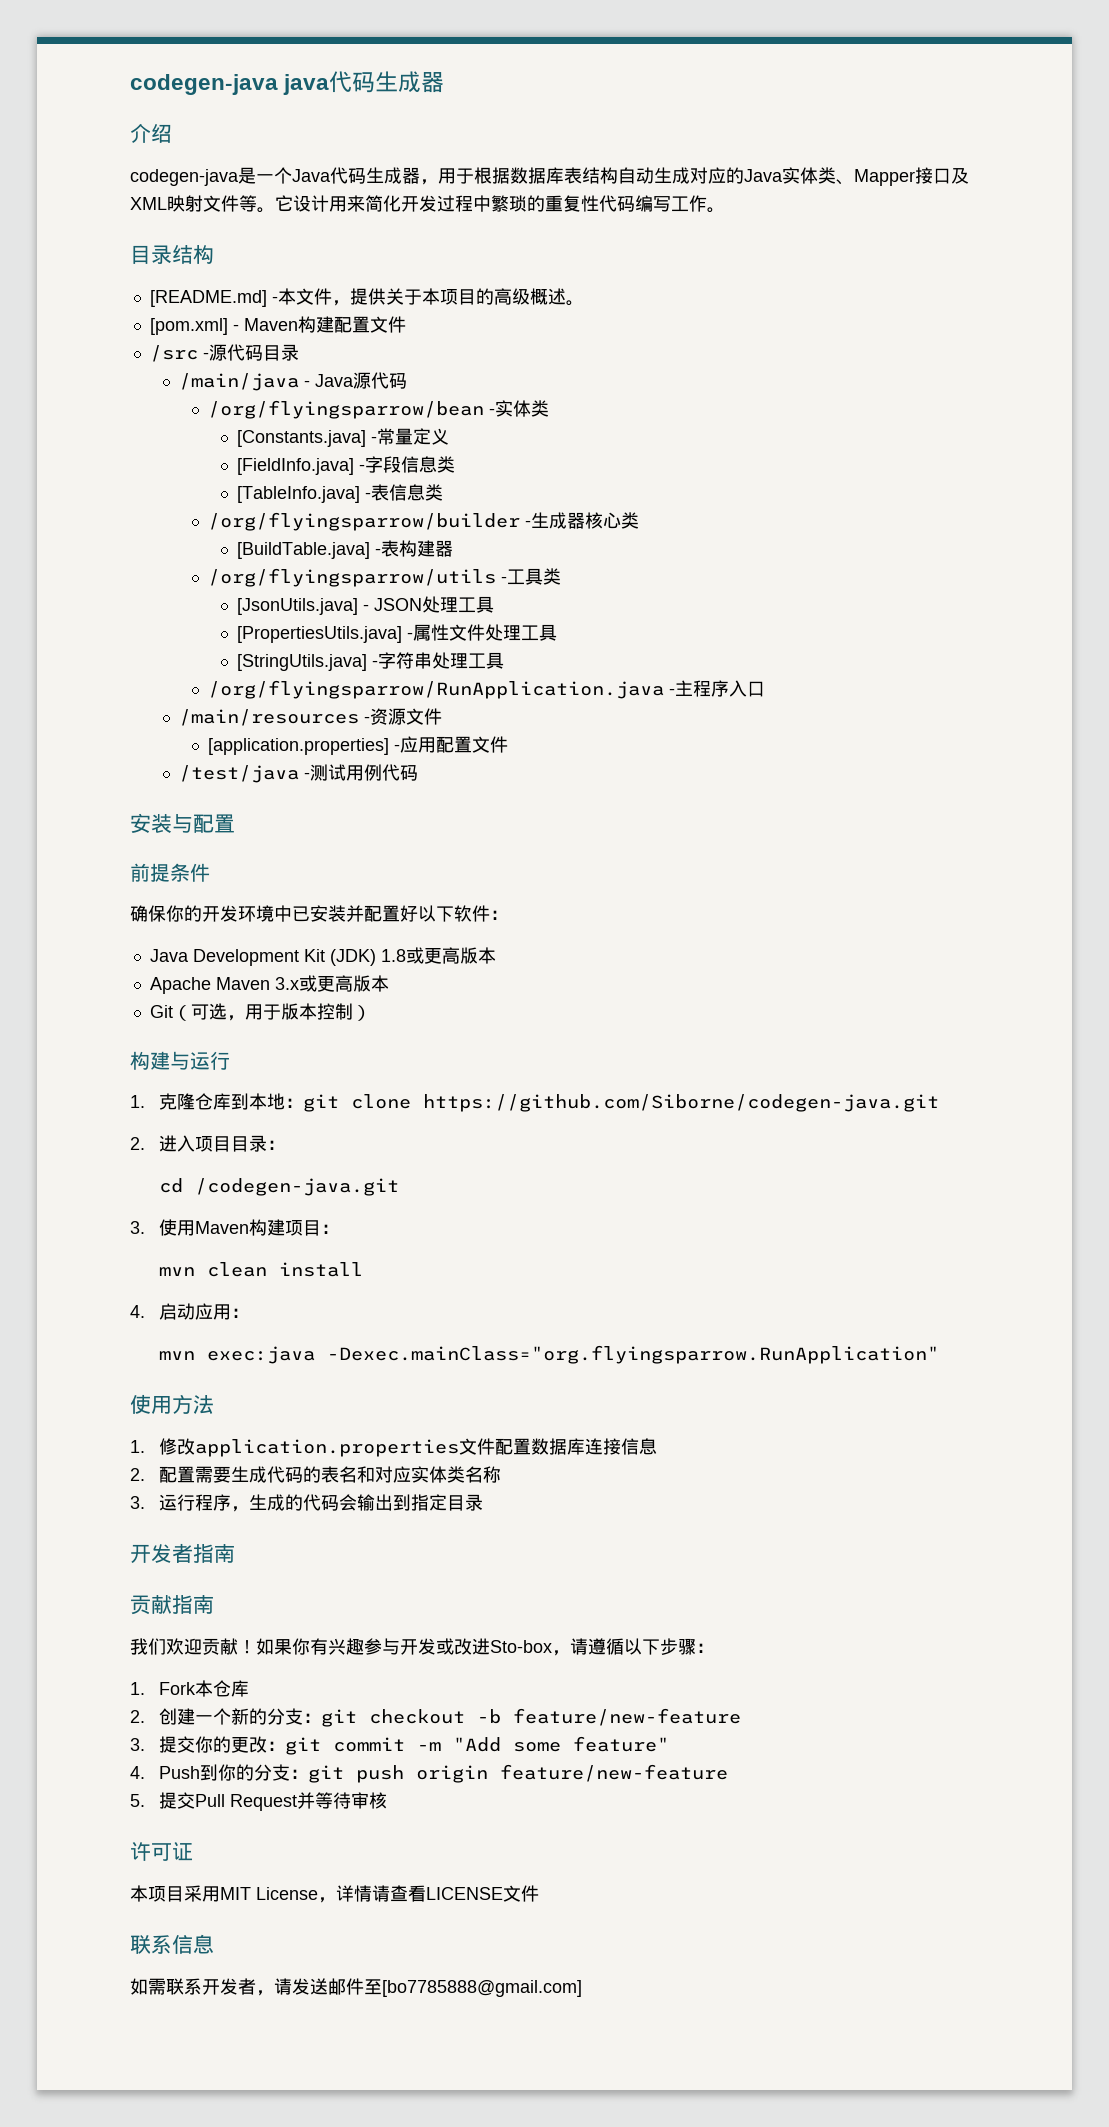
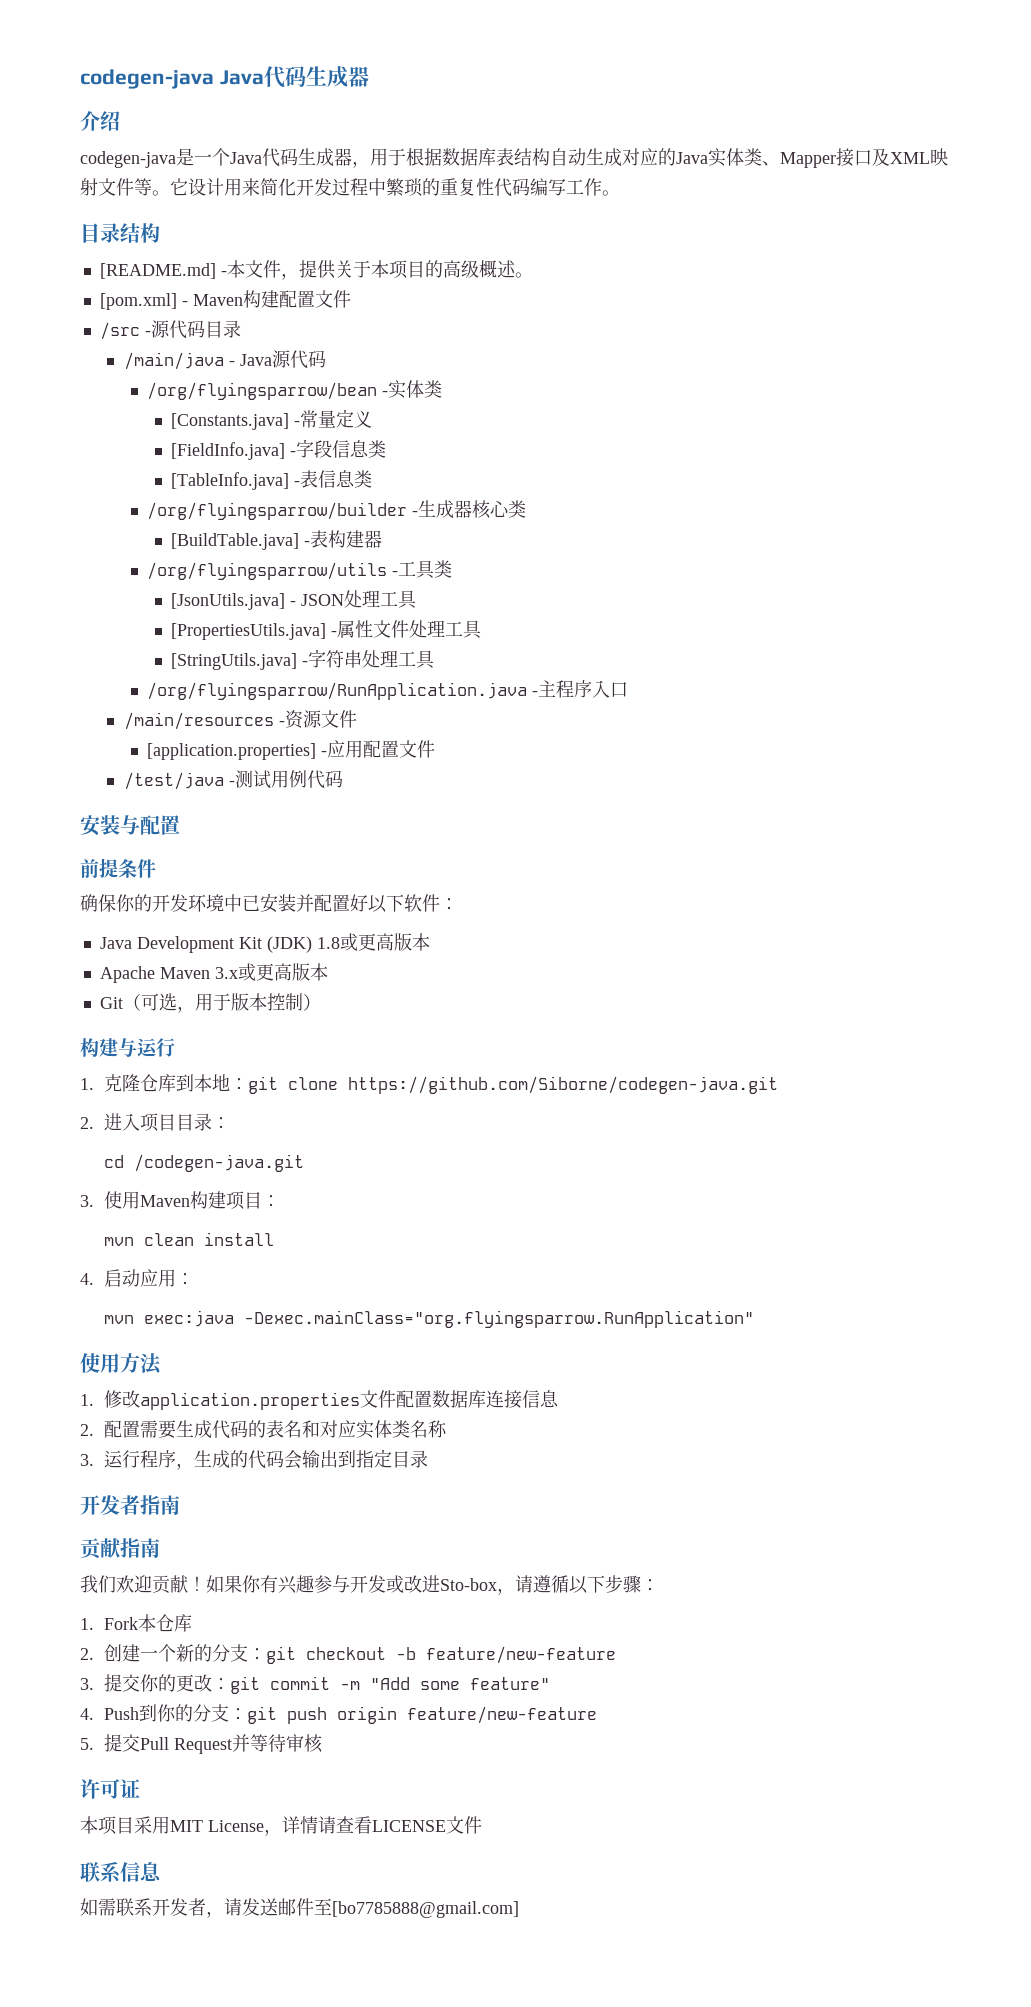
[130,74,330,95] codegen-java java -> [80,69,264,89] codegen-java Java

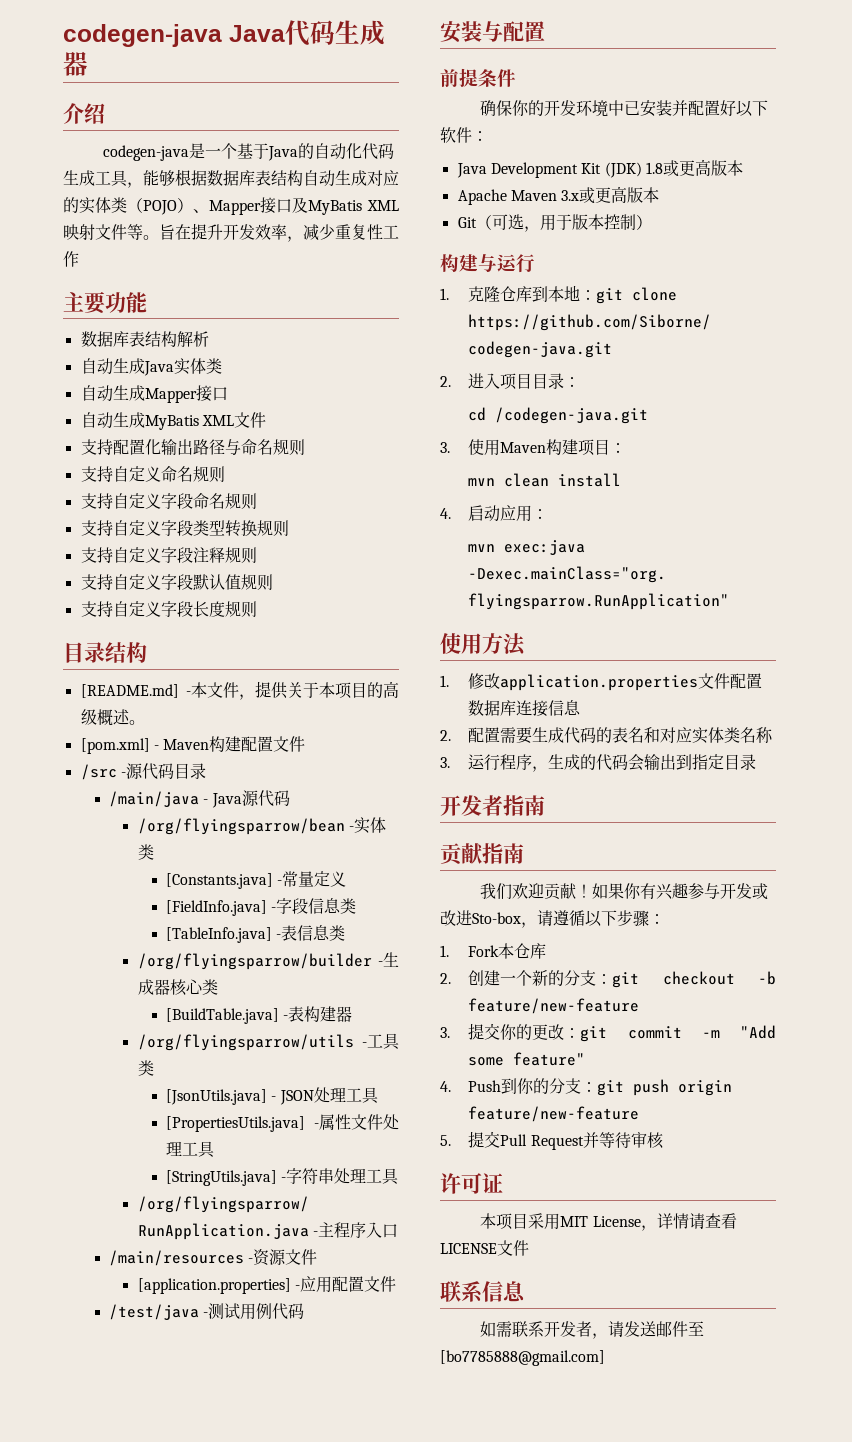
[230,148,406,168] Java代码生成器，用于 -> [237,143,395,161] [63,170,175,188] 基于Java的自动化代码生成工具，能够
[676,148,762,167] Java实体类 -> [79,197,193,215] 实体类（POJO）
(890, 157) none -> [308,200,362,215] MyBatis
[170,178,620,197] 它设计用来简化开发过程中繁琐的重复性代码编写工作。 -> [159,223,399,242] [63,251,79,267] [63,291,147,314] [80,331,209,347] [80,358,222,376] [80,385,228,403] [80,412,266,430] [80,439,305,456] [80,466,225,483] [80,493,257,510] [80,520,289,537] [80,547,257,564] [80,574,273,591] [80,601,257,618] 旨在提升开发效率，减少重复性工作 // 主要功能 // 数据库表结构解析 // 自动生成Java实体类 // 自动生成Mapper接口 // 自动生成MyBatis XML文件 // 支持配置化输出路径与命名规则 // 支持自定义命名规则 // 支持自定义字段命名规则 // 支持自定义字段类型转换规则 // 支持自定义字段注释规则 // 支持自定义字段默认值规则 // 支持自定义字段长度规则

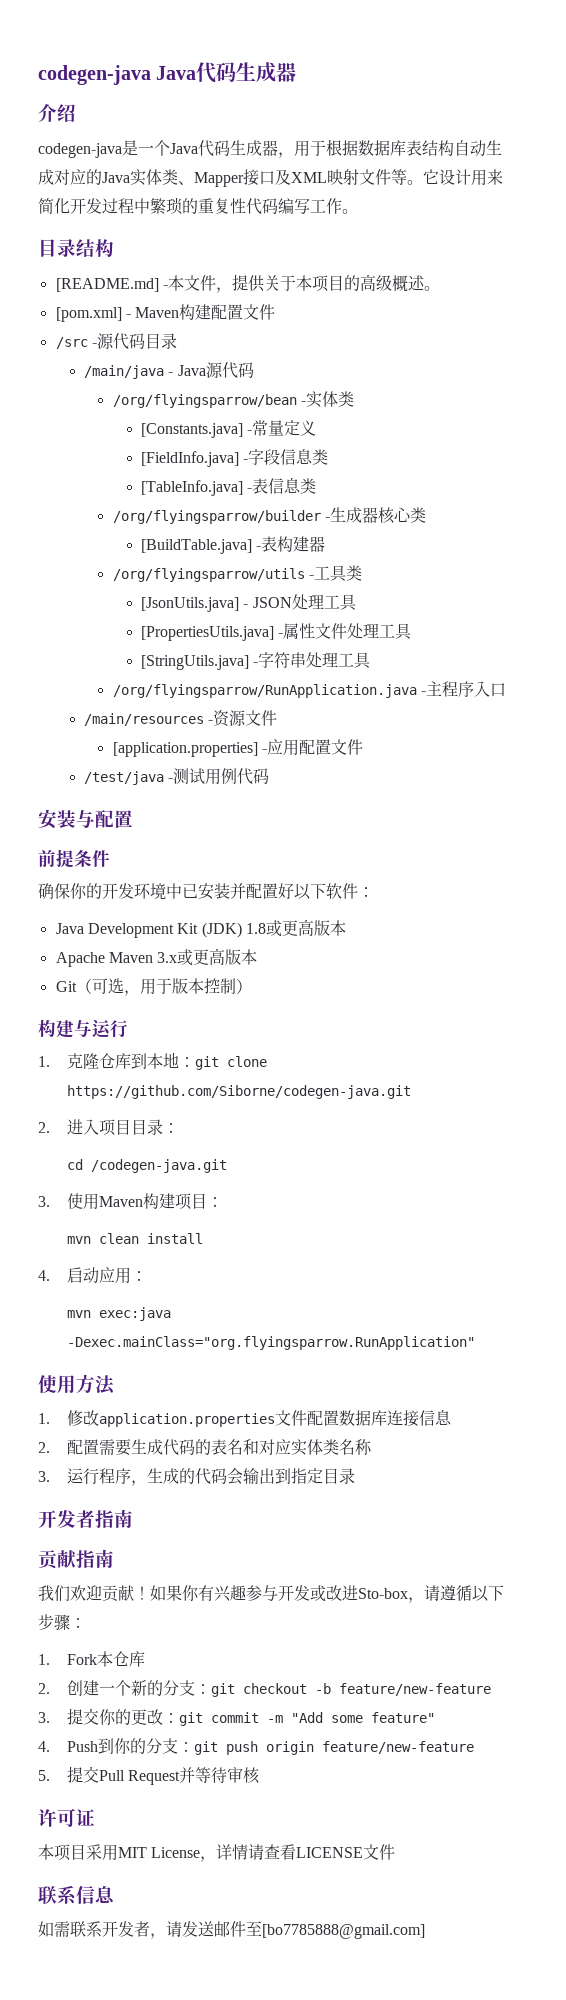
[237,143,395,161] [63,170,175,188] 基于Java的自动化代码生成工具，能够 -> [170,140,326,158] Java代码生成器，用于
[79,197,193,215] 实体类（POJO） -> [102,169,178,186] Java实体类
[308,200,362,215] MyBatis -> (291, 177) none
[159,223,399,242] [63,251,79,267] [63,291,147,314] [80,331,209,347] [80,358,222,376] [80,385,228,403] [80,412,266,430] [80,439,305,456] [80,466,225,483] [80,493,257,510] [80,520,289,537] [80,547,257,564] [80,574,273,591] [80,601,257,618] 旨在提升开发效率，减少重复性工作 // 主要功能 // 数据库表结构解析 // 自动生成Java实体类 // 自动生成Mapper接口 // 自动生成MyBatis XML文件 // 支持配置化输出路径与命名规则 // 支持自定义命名规则 // 支持自定义字段命名规则 // 支持自定义字段类型转换规则 // 支持自定义字段注释规则 // 支持自定义字段默认值规则 // 支持自定义字段长度规则 -> [423,169,503,186] [38,197,358,215] 它设计用来简化开发过程中繁琐的重复性代码编写工作。

